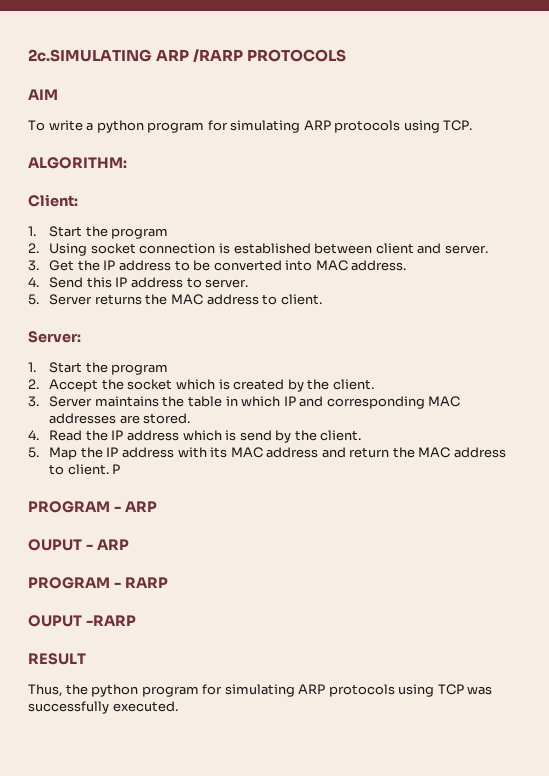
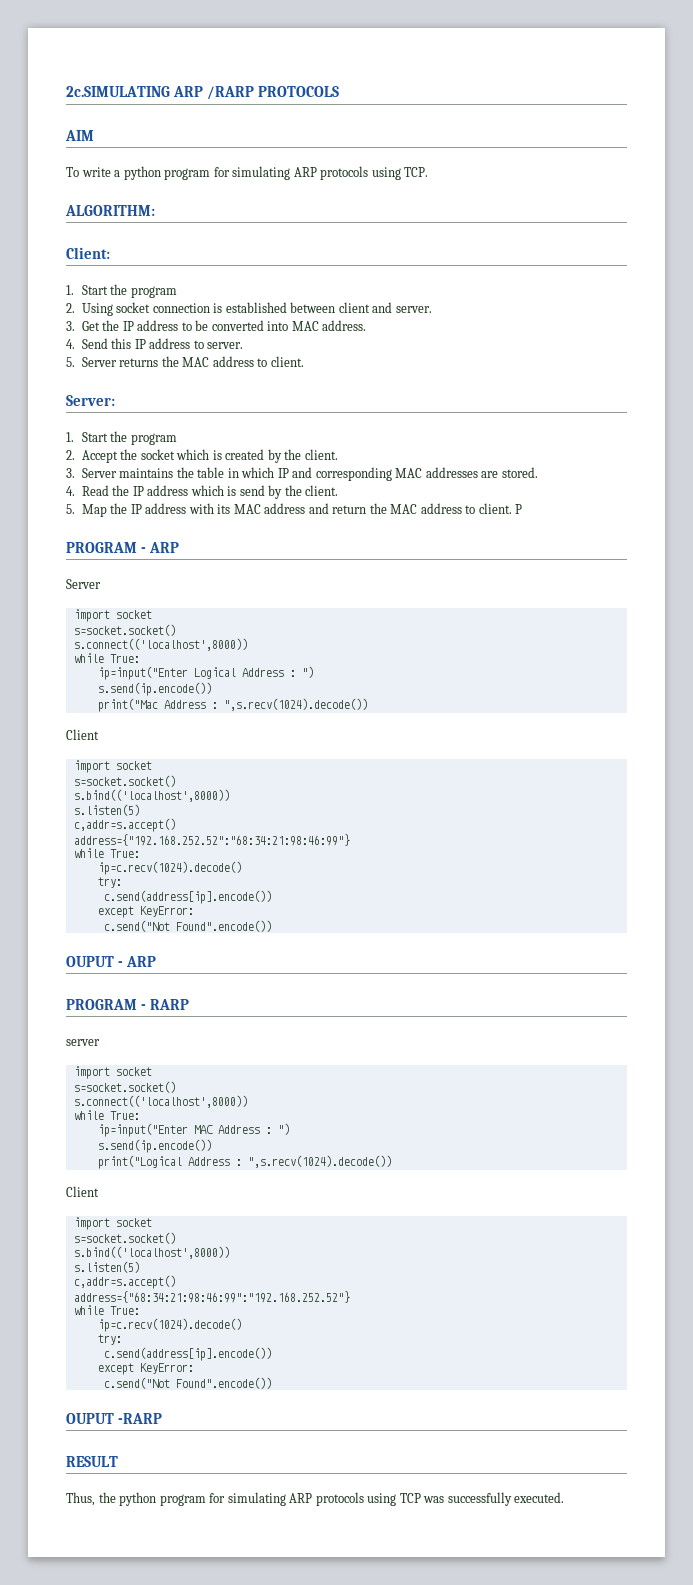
(157, 506) none -> [66,579,101,589] [73,609,152,622] [73,624,176,636] [73,638,248,651] [73,653,140,663] [97,666,314,680] [97,682,212,696] [97,698,368,712] [66,729,99,740] [73,760,152,773] [73,775,176,787] [73,789,230,802] [73,804,140,816] [73,818,176,832] [73,834,350,846] [73,848,140,858] [97,861,242,875] [97,877,122,888] [103,890,272,904] [97,906,194,918] [103,920,272,932] // Server // import socket // s=socket.socket() // s.connect(('localhost',8000)) // while True: // ip=input("Enter Logical Address : ") // s.send(ip.encode()) // print("Mac Address : ",s.recv(1024).decode()) // Client // import socket // s=socket.socket() // s.bind(('localhost',8000)) // s.listen(5) // c,addr=s.accept() // address={"192.168.252.52":"68:34:21:98:46:99"} // while True: // ip=c.recv(1024).decode() // try: // c.send(address[ip].encode()) // except KeyError: // c.send("Not Found".encode())
(168, 582) none -> [66,1039,100,1046] [73,1066,152,1079] [73,1081,176,1093] [73,1095,248,1108] [73,1110,140,1120] [97,1123,290,1137] [97,1139,212,1153] [97,1155,392,1169] [66,1186,99,1197] [73,1217,152,1230] [73,1232,176,1244] [73,1246,230,1259] [73,1261,140,1273] [73,1275,176,1289] [73,1291,350,1303] [73,1305,140,1315] [97,1318,242,1332] [97,1334,122,1345] [103,1347,272,1361] [97,1363,194,1375] [103,1377,272,1389] // server // import socket // s=socket.socket() // s.connect(('localhost',8000)) // while True: // ip=input("Enter MAC Address : ") // s.send(ip.encode()) // print("Logical Address : ",s.recv(1024).decode()) // Client // import socket // s=socket.socket() // s.bind(('localhost',8000)) // s.listen(5) // c,addr=s.accept() // address={"68:34:21:98:46:99":"192.168.252.52"} // while True: // ip=c.recv(1024).decode() // try: // c.send(address[ip].encode()) // except KeyError: // c.send("Not Found".encode())

